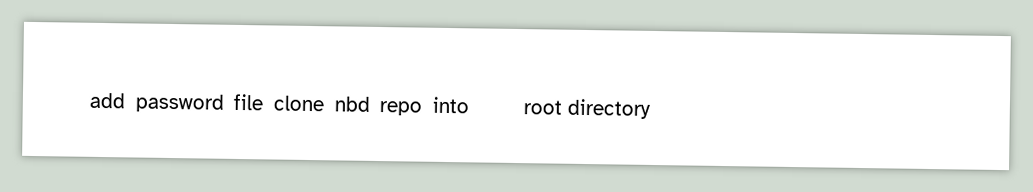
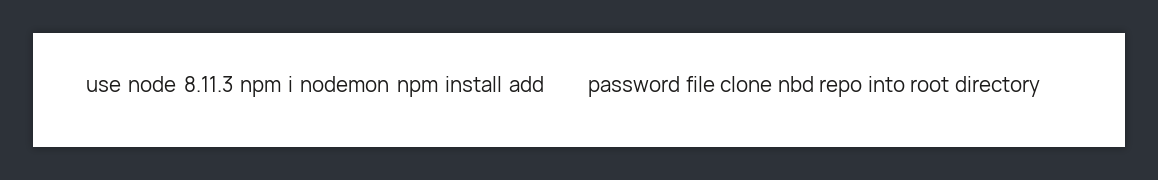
(89, 100) none -> [86,76,502,97] use node 8.11.3 npm i nodemon npm install

